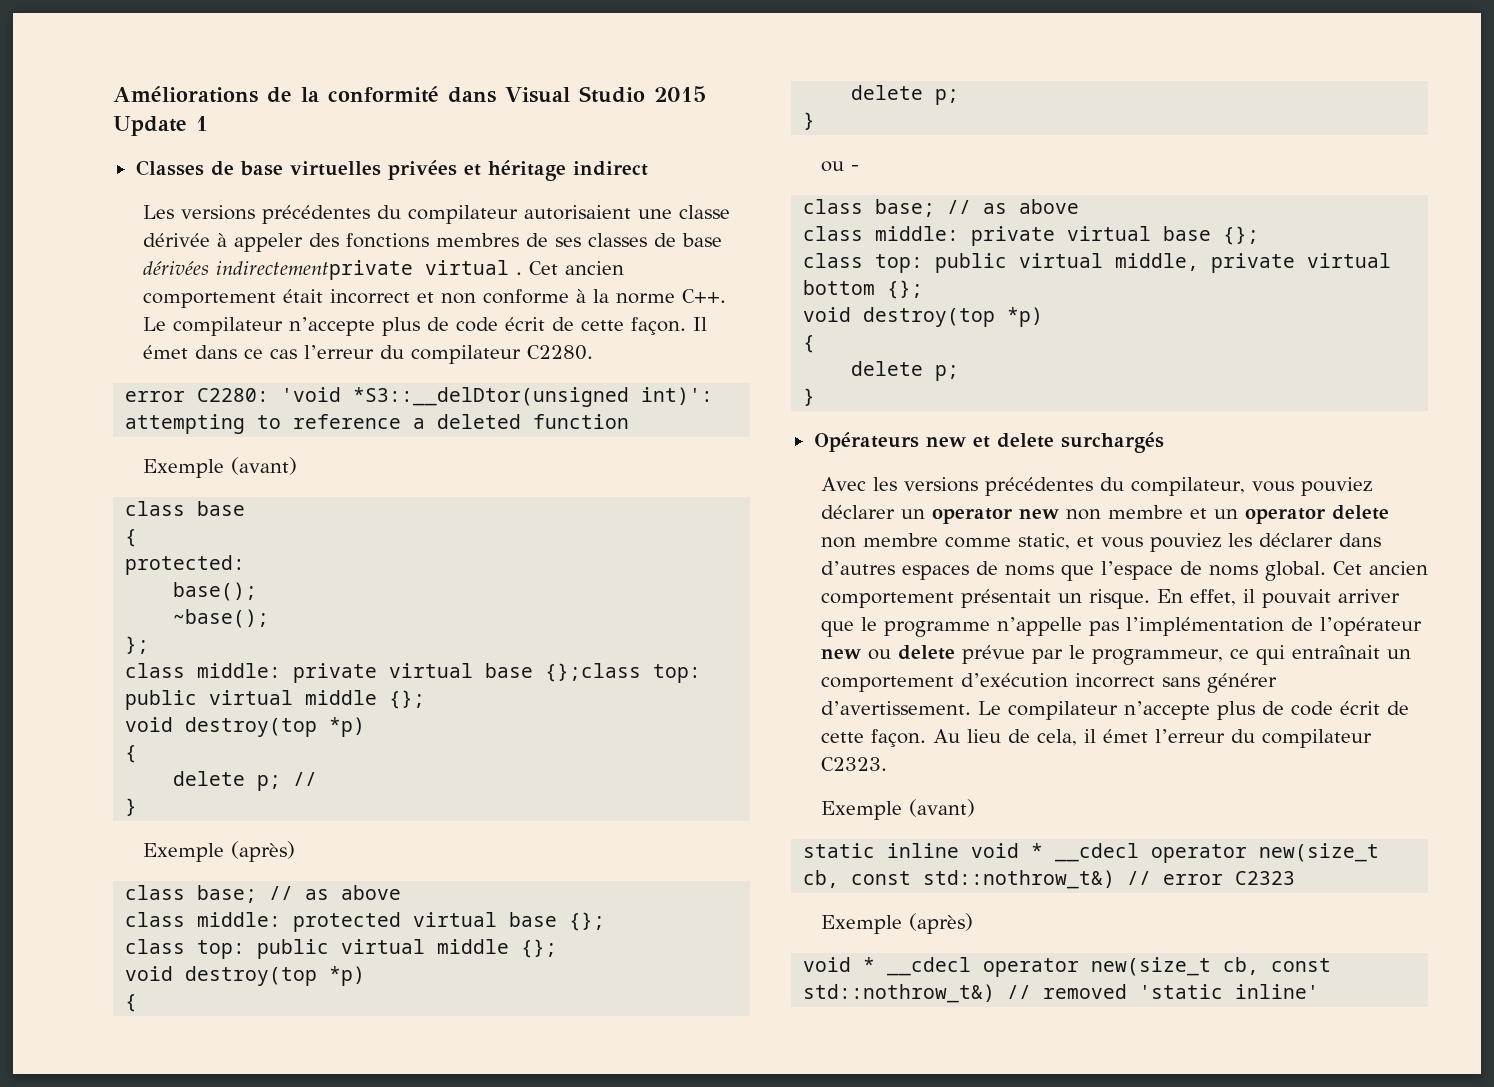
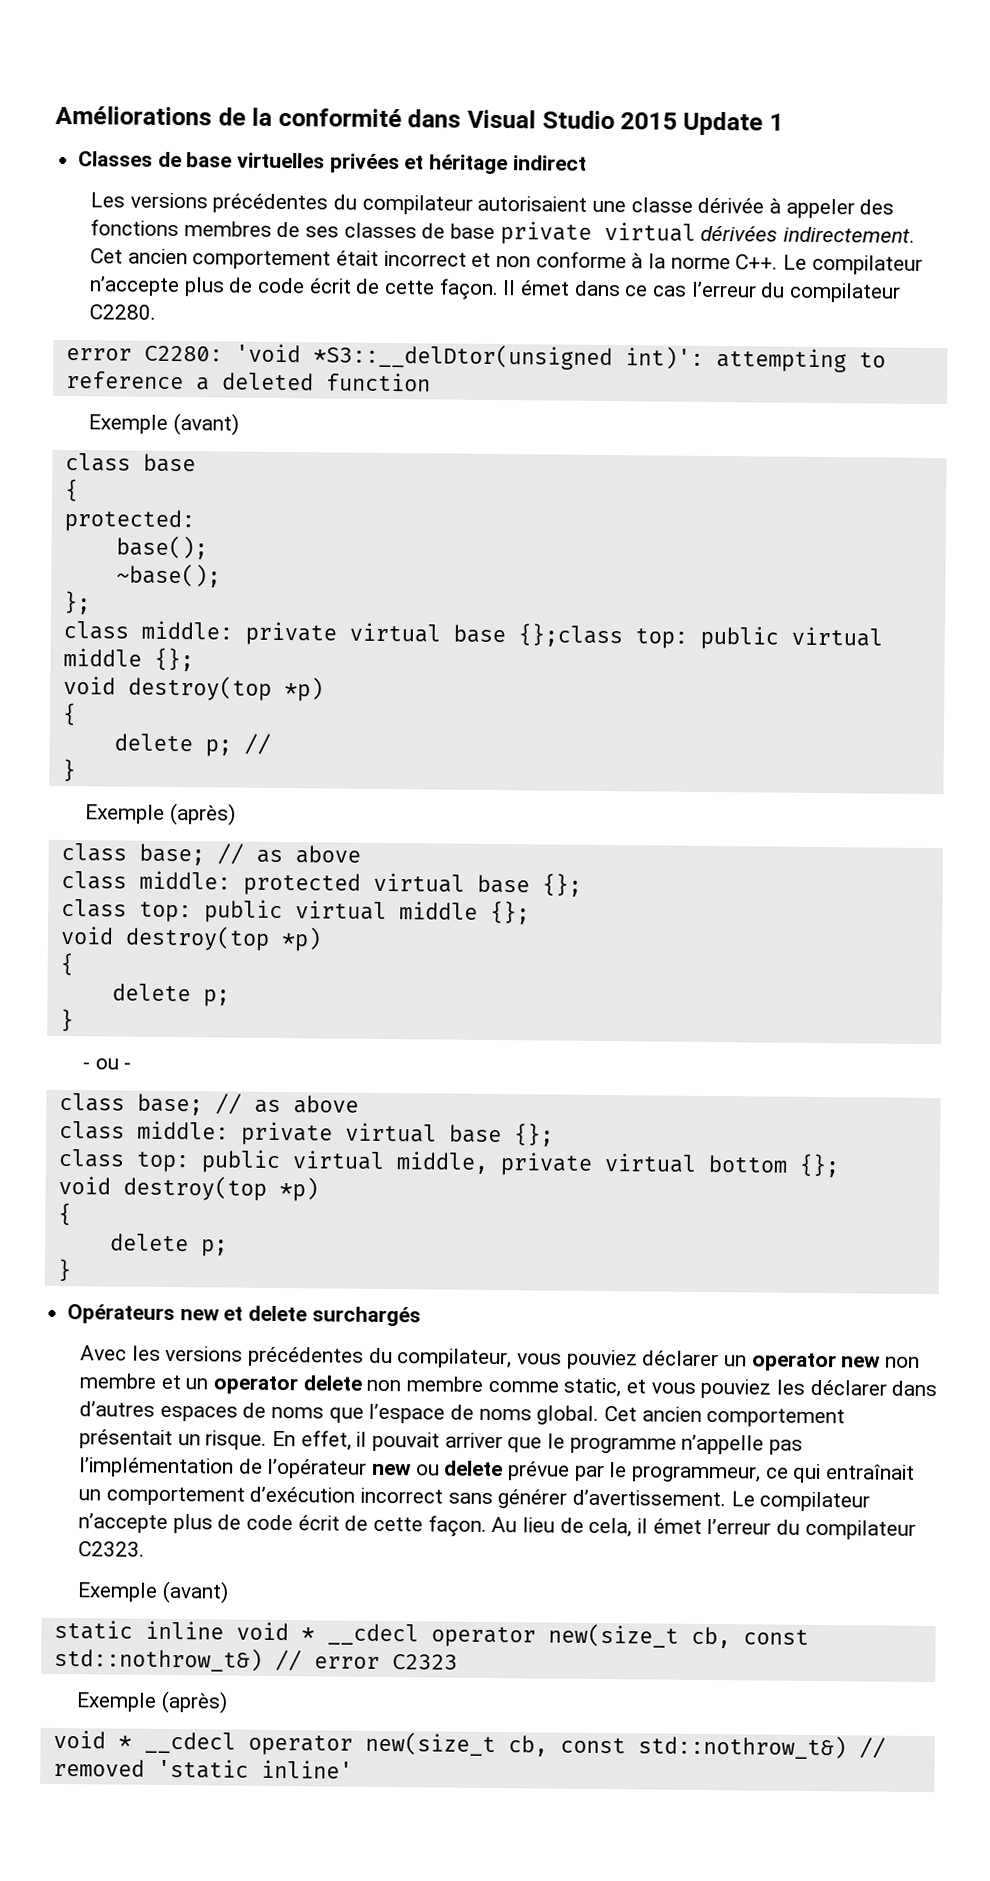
[142,260,522,280] dérivées indirectementprivate virtual . -> [499,221,915,245] private virtual dérivées indirectement.
(816, 121) none -> [81,1062,90,1070] -

